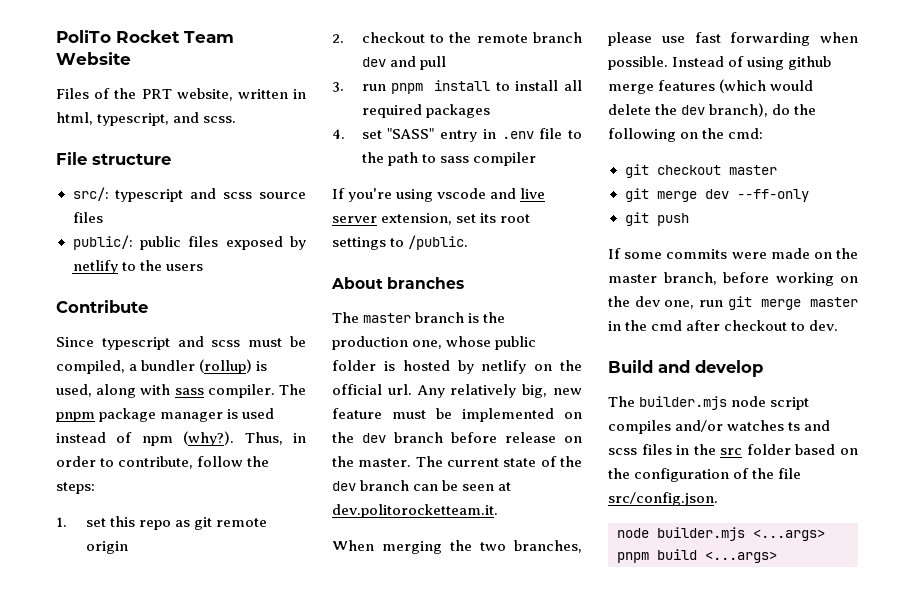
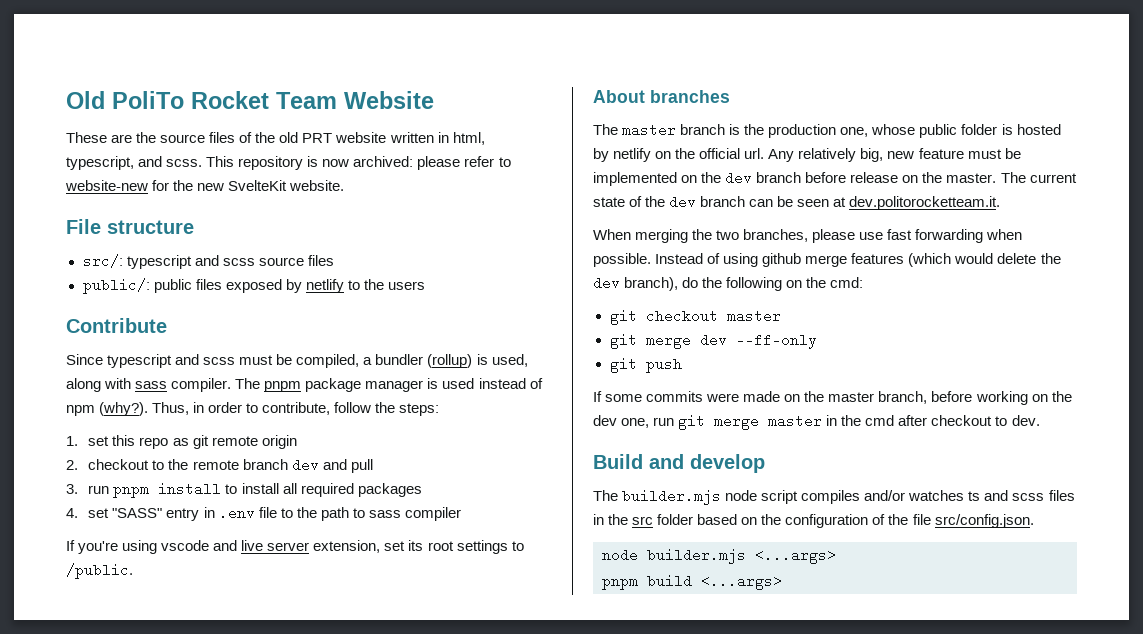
(56, 36) none -> [66,91,105,109] Old
[56,88,233,101] Files of the PRT website, -> [66,132,387,143] These are the source files of the old PRT website
(237, 119) none -> [206,156,511,170] [65,180,345,191] This repository is now archived: please refer to website-new for the new SvelteKit website.

